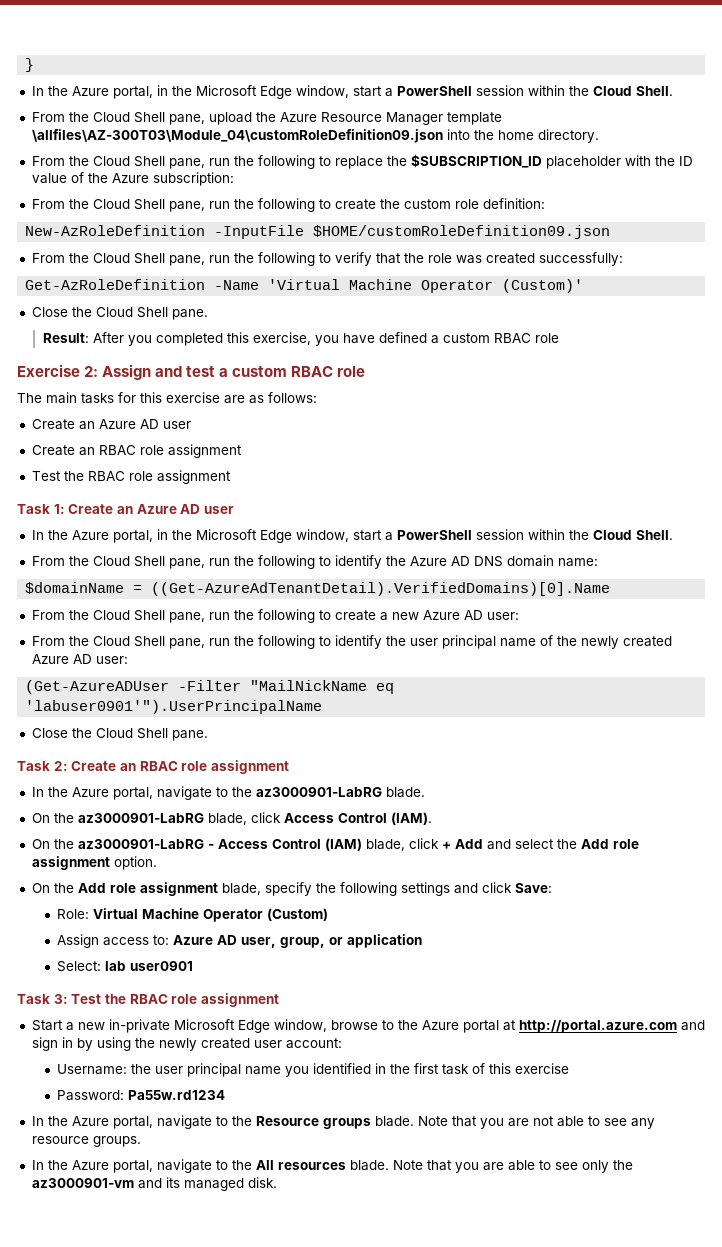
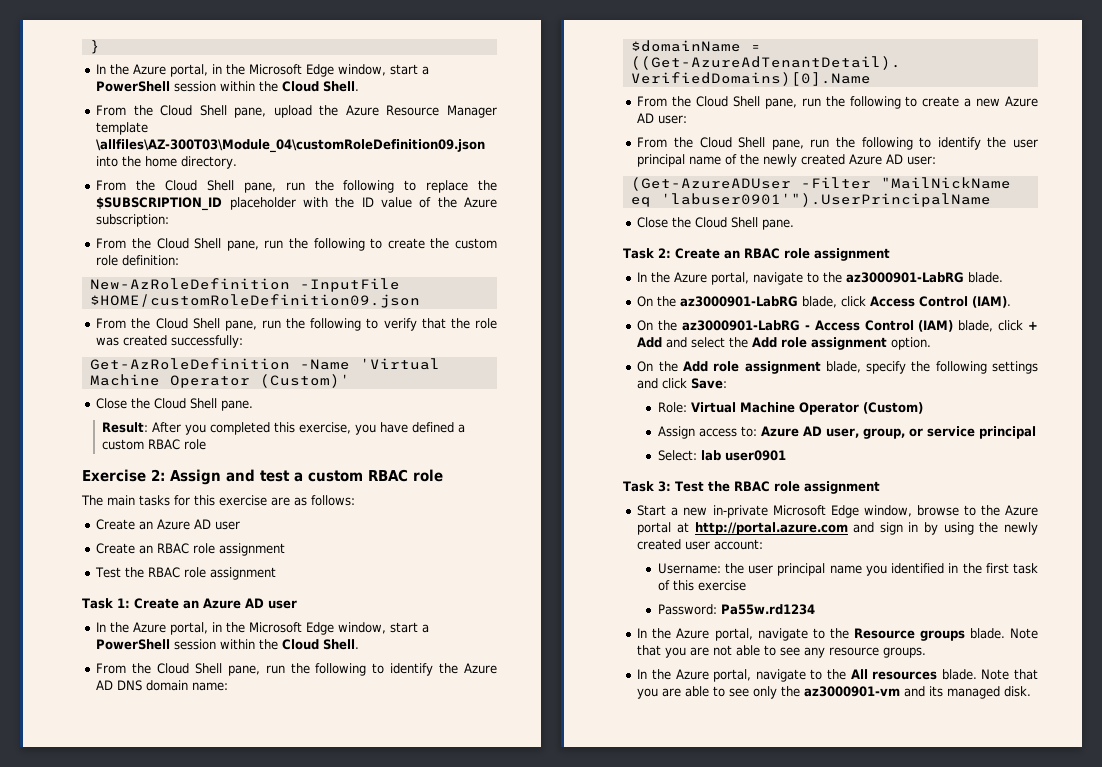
[347,934,423,948] application -> [926,426,1036,439] service principal

